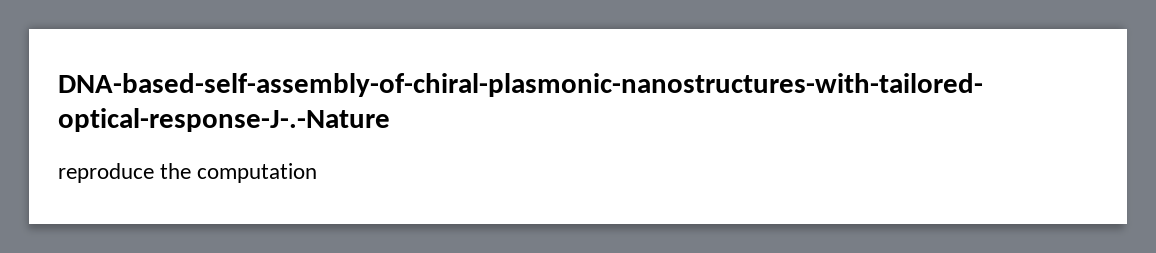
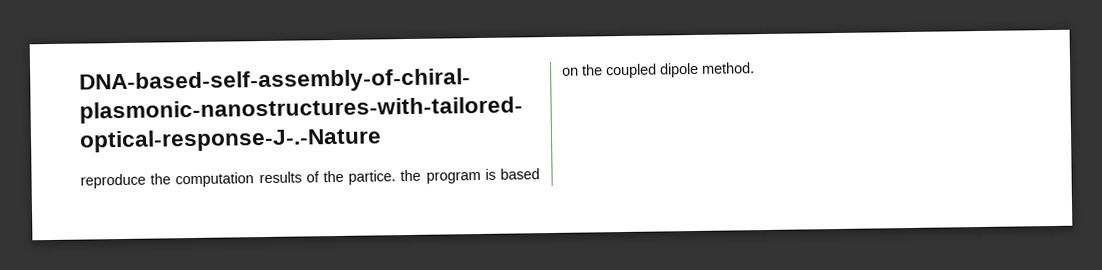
(318, 173) none -> [258,168,540,185] [562,62,755,79] results of the partice. the program is based on the coupled dipole method.

